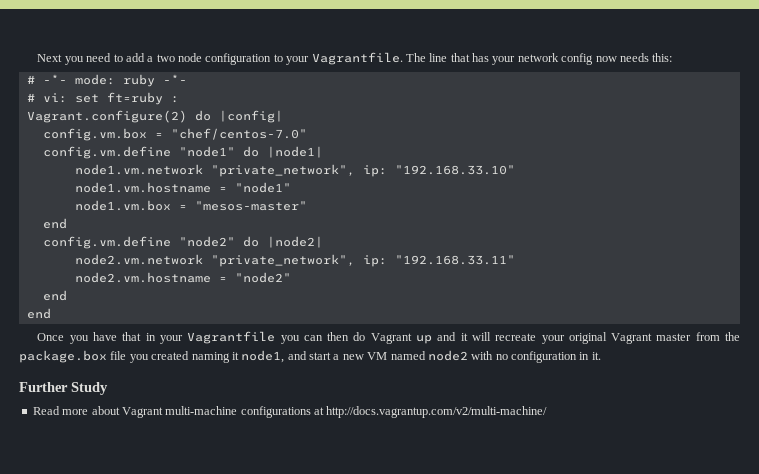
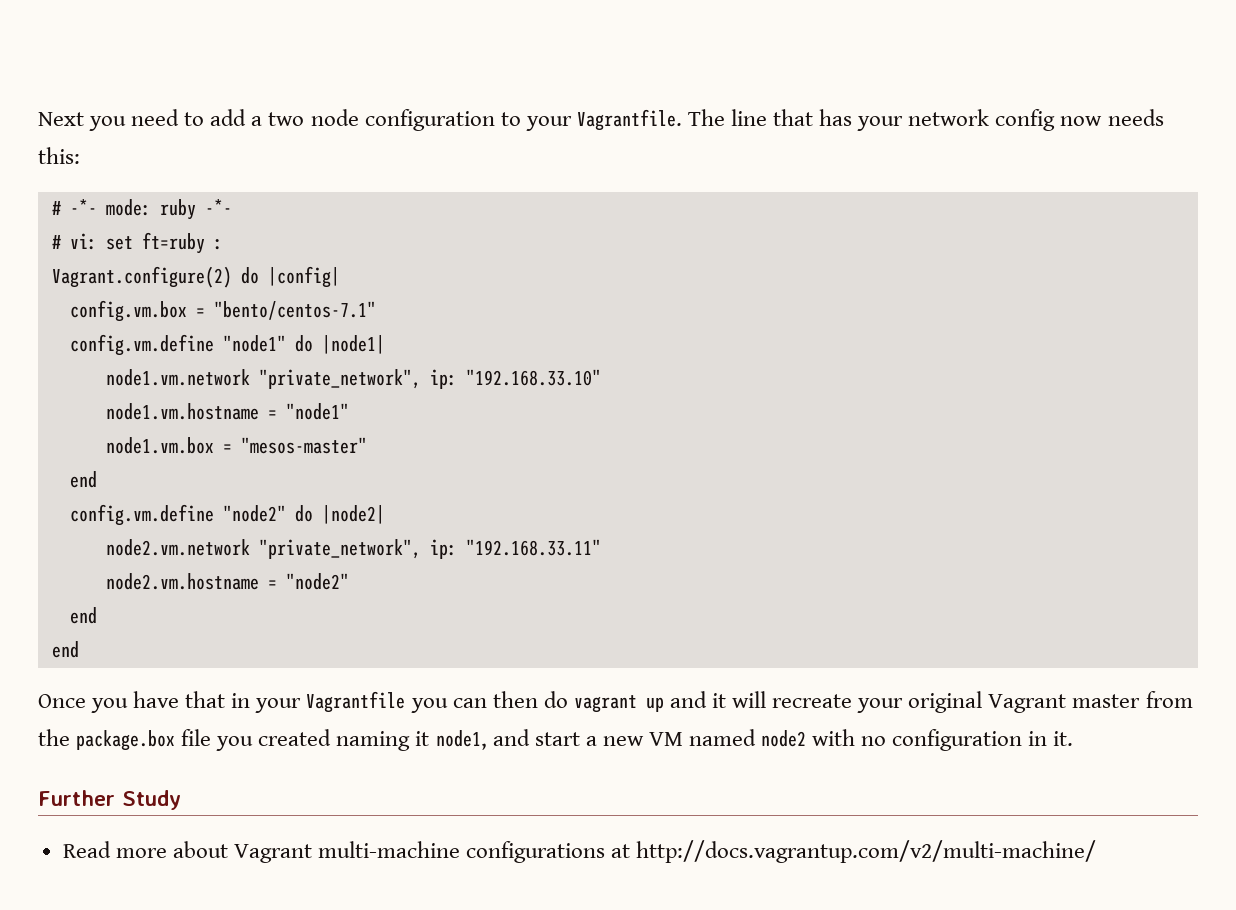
[170,128,307,140] "chef/centos-7.0" -> [213,301,376,320] "bento/centos-7.1"
[370,333,412,344] Vagrant -> [573,695,637,713] vagrant

